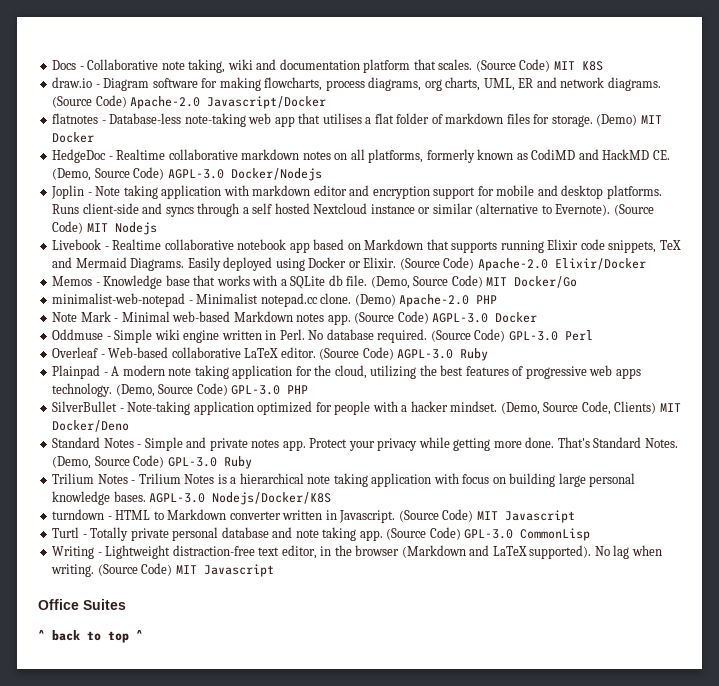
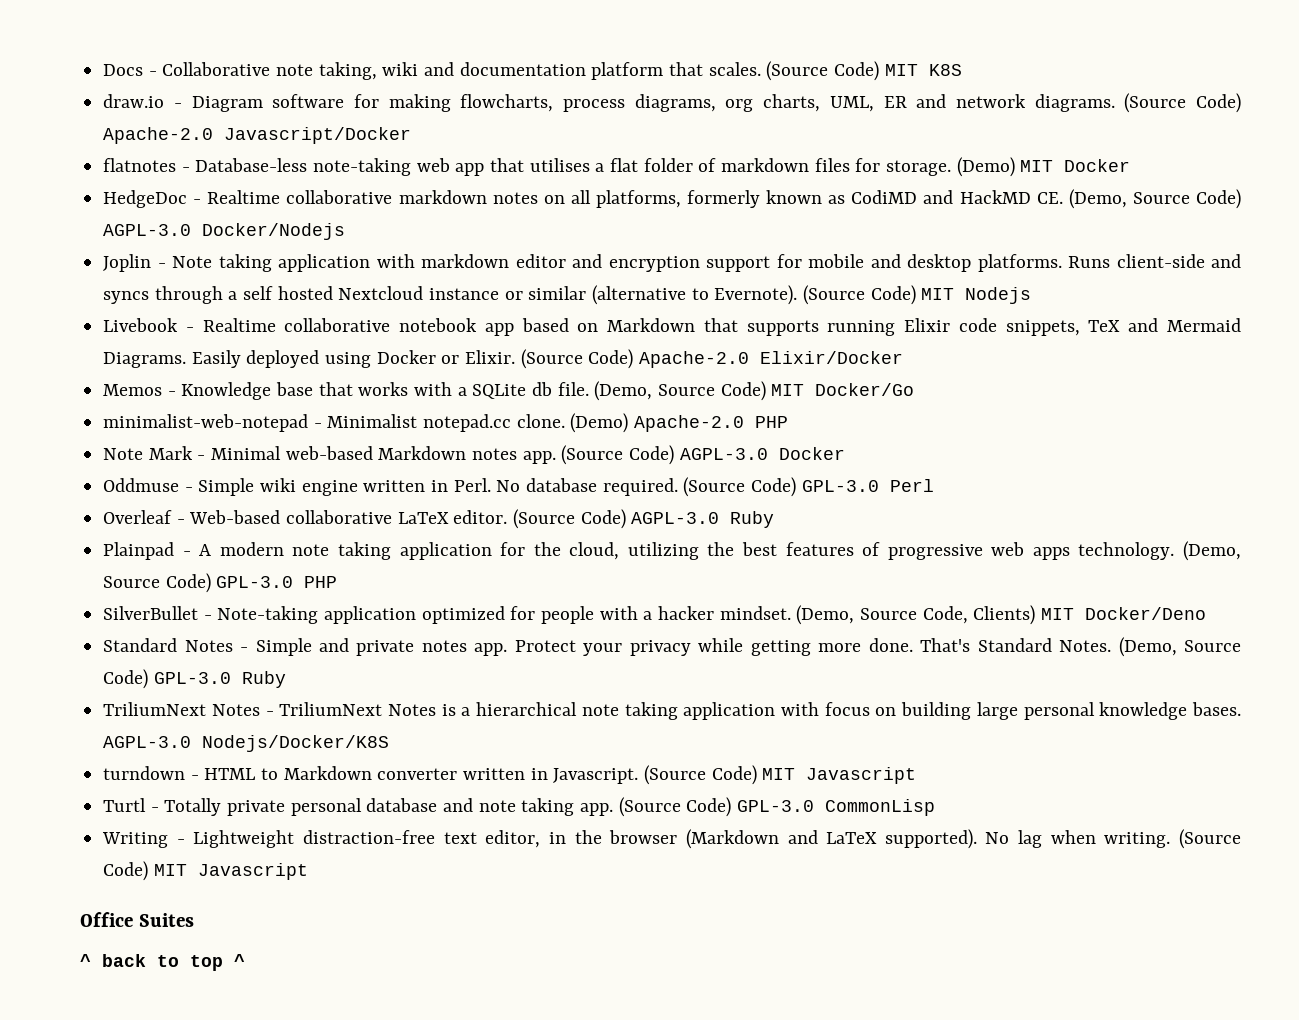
[52,473,181,484] Trilium Notes - Trilium -> [103,702,383,716] TriliumNext Notes - TriliumNext

